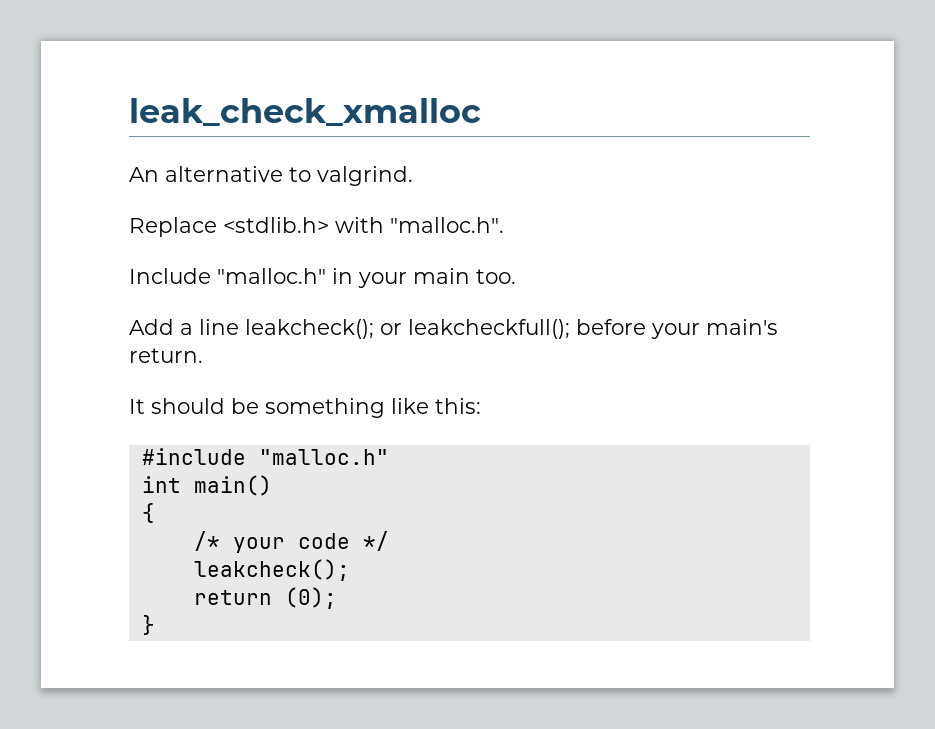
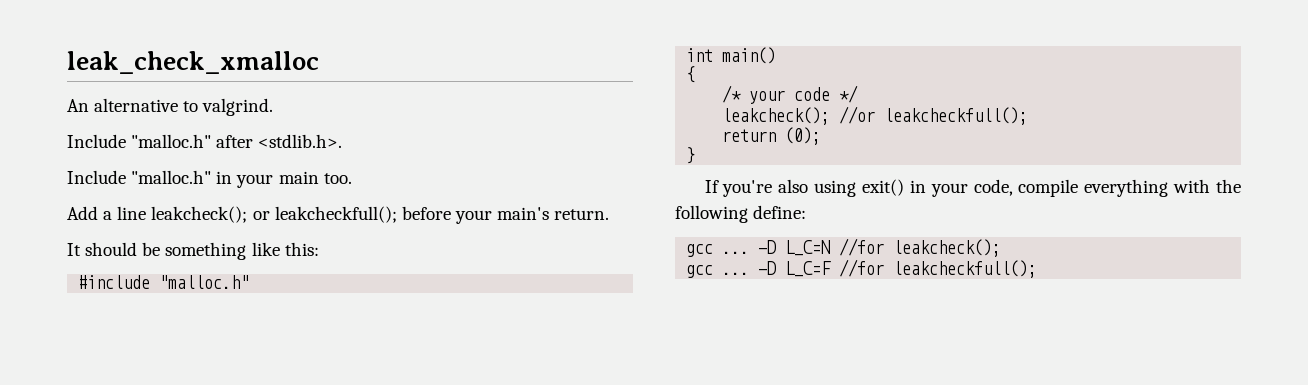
[129,217,504,237] Replace <stdlib.h> with "malloc.h". -> [67,134,343,148] Include "malloc.h" after <stdlib.h>.
(350, 570) none -> [839,106,1029,125] //or leakcheckfull();
(155, 625) none -> [704,179,1241,197] [675,205,807,223] [686,238,1002,257] [686,259,1038,278] // If you're also using exit() in your code, compile everything with the following define: // gcc ... -D L_C=N //for leakcheck(); // gcc ... -D L_C=F //for leakcheckfull();

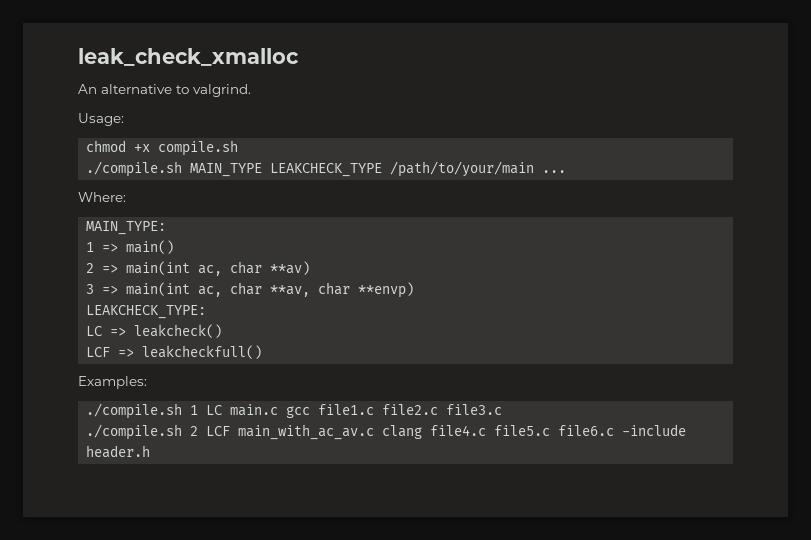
[67,134,343,148] [67,170,352,188] [67,206,610,224] [67,242,319,260] [78,275,250,289] [686,47,777,64] [686,66,696,83] [722,85,859,104] [722,106,1029,125] [722,127,822,145] [686,147,696,164] [704,179,1241,197] [675,205,807,223] [686,238,1002,257] [686,259,1038,278] Include "malloc.h" after <stdlib.h>. // Include "malloc.h" in your main too. // Add a line leakcheck(); or leakcheckfull(); before your main's return. // It should be something like this: // #include "malloc.h" // int main() // { // /* your code */ // leakcheck(); //or leakcheckfull(); // return (0); // } // If you're also using exit() in your code, compile everything with the following define: // gcc ... -D L_C=N //for leakcheck(); // gcc ... -D L_C=F //for leakcheckfull(); -> [78,113,124,126] [86,140,239,156] [86,161,567,177] [78,192,126,202] [86,221,167,235] [86,240,175,254] [86,261,311,276] [86,282,415,298] [86,305,207,319] [86,324,223,338] [86,345,263,359] [78,376,147,389] [86,403,503,419] [86,424,687,440] [86,445,151,458] Usage: // chmod +x compile.sh // ./compile.sh MAIN_TYPE LEAKCHECK_TYPE /path/to/your/main ... // Where: // MAIN_TYPE: // 1 => main() // 2 => main(int ac, char **av) // 3 => main(int ac, char **av, char **envp) // LEAKCHECK_TYPE: // LC => leakcheck() // LCF => leakcheckfull() // Examples: // ./compile.sh 1 LC main.c gcc file1.c file2.c file3.c // ./compile.sh 2 LCF main_with_ac_av.c clang file4.c file5.c file6.c -include header.h

